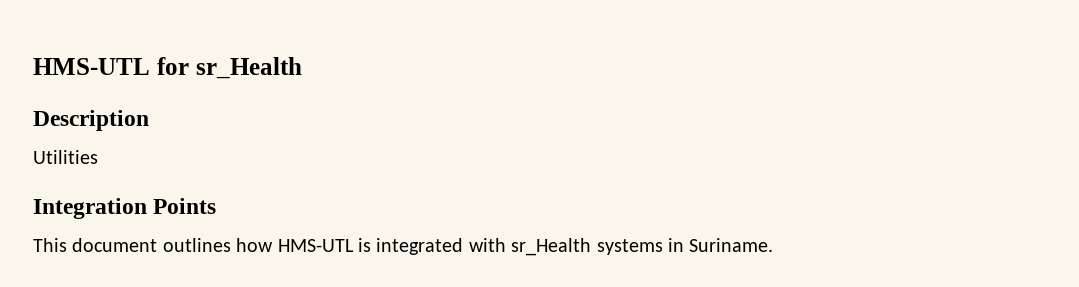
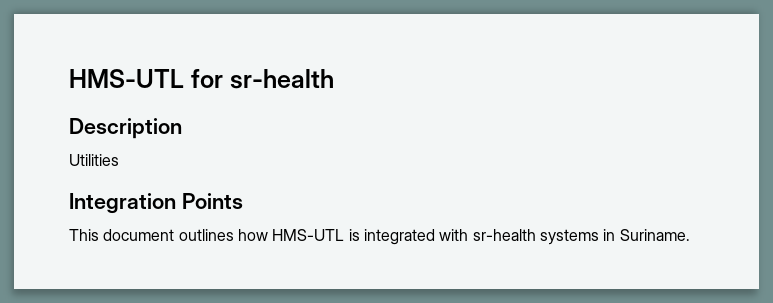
[195,57,302,79] sr_Health -> [229,69,334,89] sr-health
[511,238,592,256] sr_Health -> [472,229,536,241] sr-health

